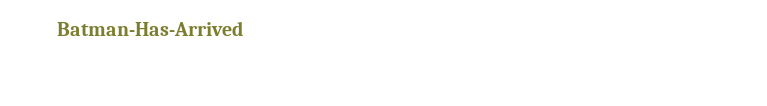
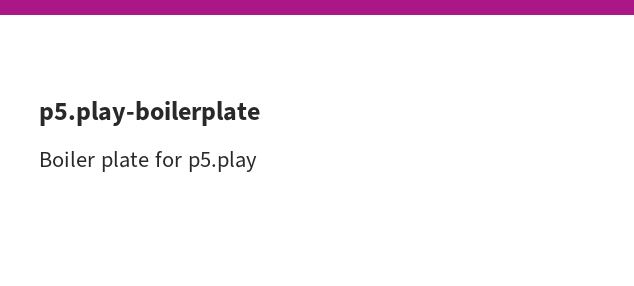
[57,21,243,36] Batman-Has-Arrived -> [39,101,260,126] [39,151,258,172] p5.play-boilerplate // Boiler plate for p5.play

